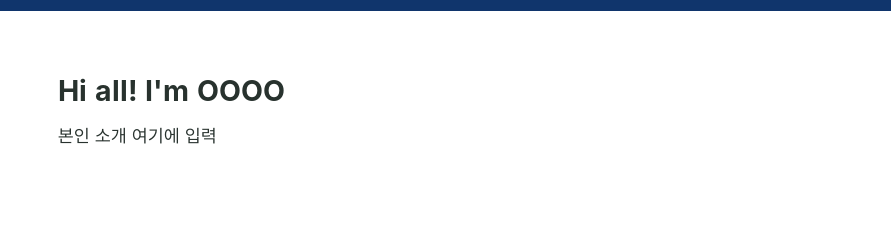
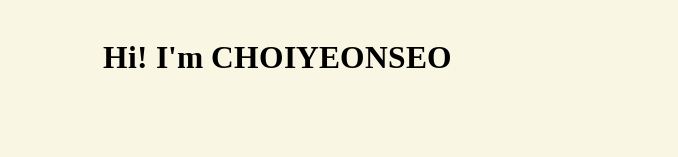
[58,78,286,101] [58,127,217,144] Hi all! I'm OOOO // 본인 소개 여기에 입력 -> [103,46,453,68] Hi! I'm CHOIYEONSEO

